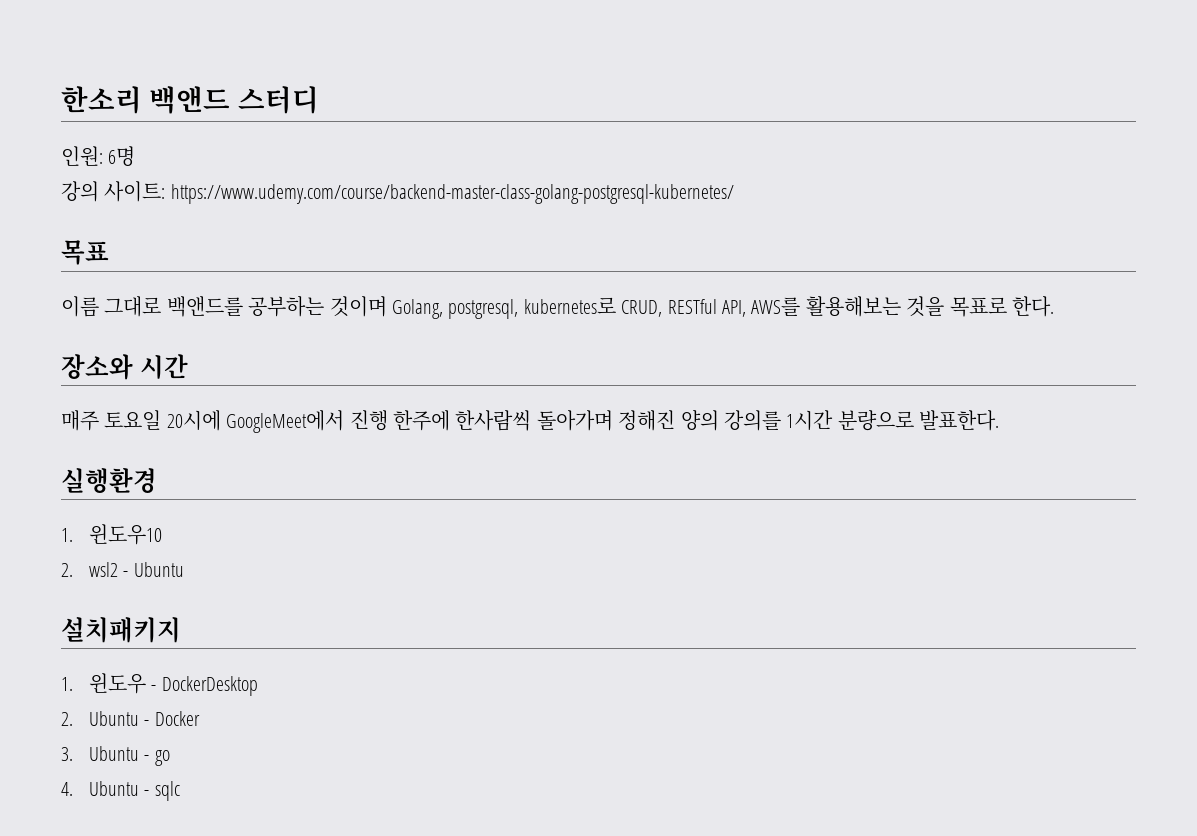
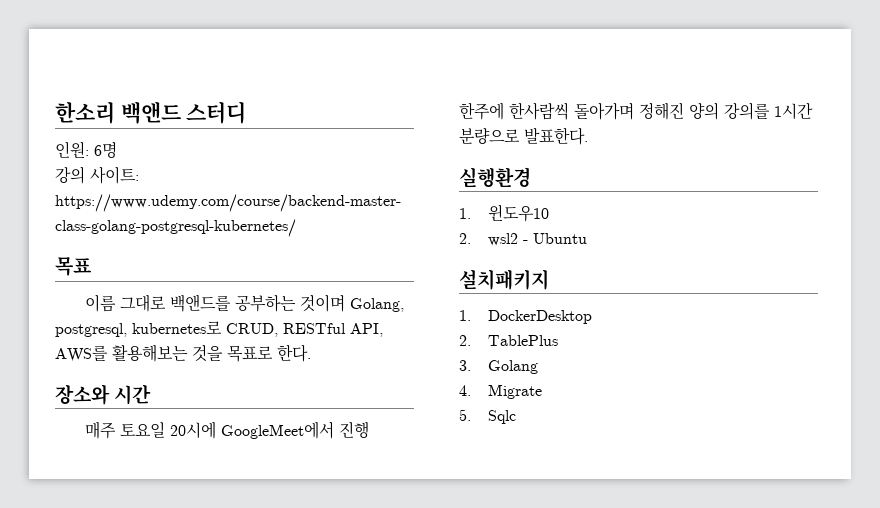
[88,673,157,694] 윈도우 - -> (471, 315) none
[88,711,200,726] [61,746,170,766] [61,781,180,801] Ubuntu - Docker // 3. Ubuntu - go // 4. Ubuntu - sqlc -> [487,335,558,346] [459,360,538,374] [459,384,542,399] [459,409,516,424] TablePlus // 3. Golang // 4. Migrate // 5. Sqlc

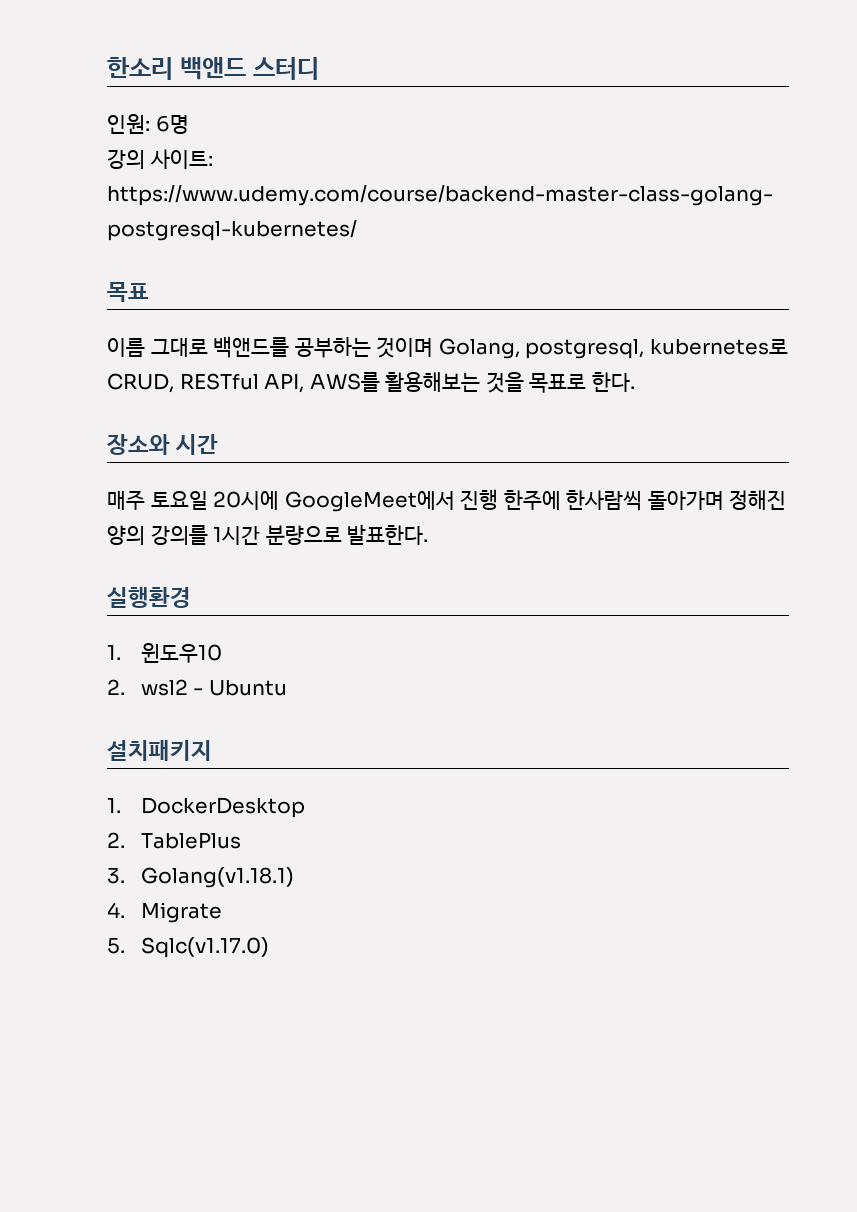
[487,360,538,374] Golang -> [140,867,294,888] Golang(v1.18.1)
[487,410,516,424] Sqlc -> [140,937,269,958] Sqlc(v1.17.0)

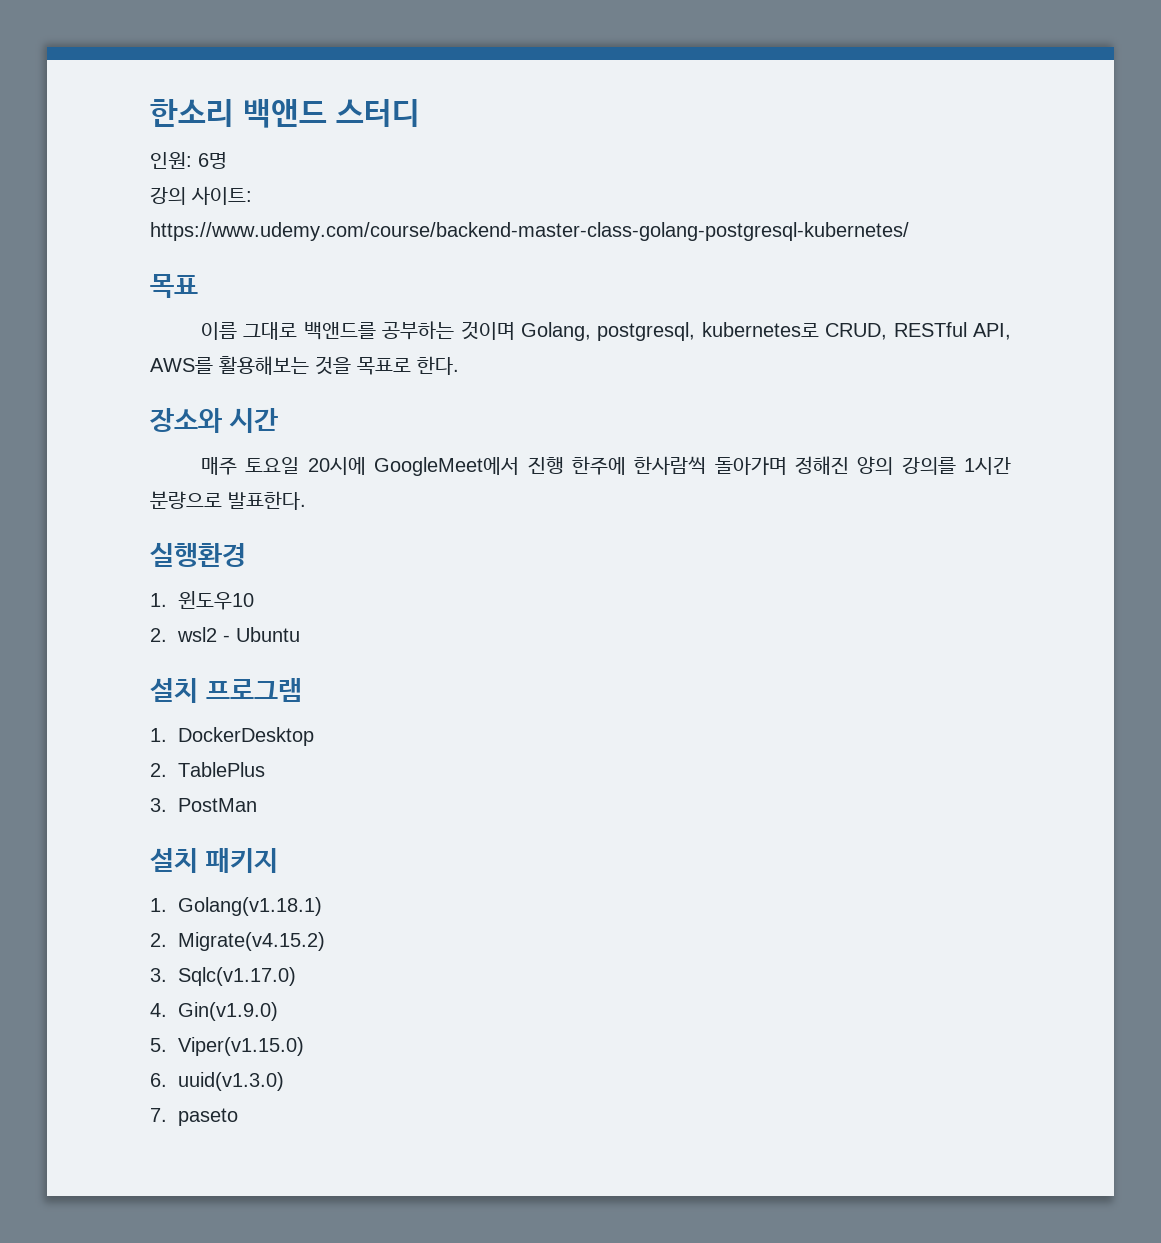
[107,740,212,761] 설치패키지 -> [150,678,302,703] 설치 프로그램
[140,867,294,888] [107,902,222,923] [107,937,269,958] Golang(v1.18.1) // 4. Migrate // 5. Sqlc(v1.17.0) -> [177,798,257,812] [150,848,278,873] [150,897,322,916] [150,932,325,951] [150,967,296,986] [150,1002,278,1021] [150,1037,304,1056] [150,1072,284,1091] [150,1108,238,1126] PostMan // 설치 패키지 // 1. Golang(v1.18.1) // 2. Migrate(v4.15.2) // 3. Sqlc(v1.17.0) // 4. Gin(v1.9.0) // 5. Viper(v1.15.0) // 6. uuid(v1.3.0) // 7. paseto

